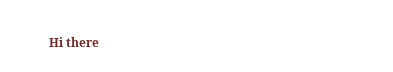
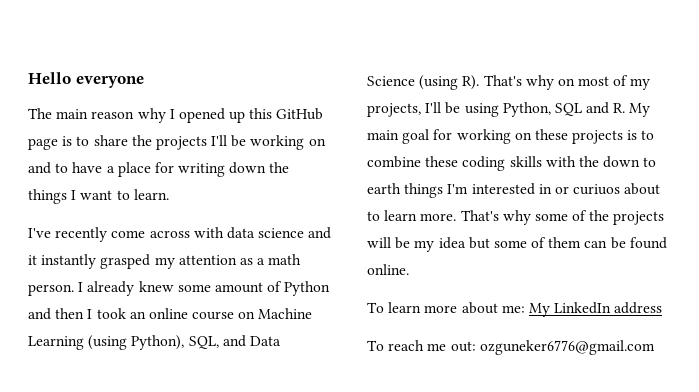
[49,37,100,47] Hi there -> [28,72,144,88] [28,108,324,123] [28,135,326,150] [28,162,290,177] [28,189,169,204] [28,227,332,242] [28,254,302,269] [28,281,331,296] [28,308,313,320] [28,335,281,350] [367,75,651,90] [367,102,651,117] [367,129,655,144] [367,156,657,171] [367,183,661,198] [367,210,665,225] [367,237,667,252] [367,264,409,275] [367,302,663,317] [367,340,655,355] Hello everyone // The main reason why I opened up this GitHub page is to share the projects I'll be working on and to have a place for writing down the things I want to learn. // I've recently come across with data science and it instantly grasped my attention as a math person. I already knew some amount of Python and then I took an online course on Machine Learning (using Python), SQL, and Data Science (using R). That's why on most of my projects, I'll be using Python, SQL and R. My main goal for working on these projects is to combine these coding skills with the down to earth things I'm interested in or curiuos about to learn more. That's why some of the projects will be my idea but some of them can be found online. // To learn more about me: My LinkedIn address // To reach me out: ozguneker6776@gmail.com

